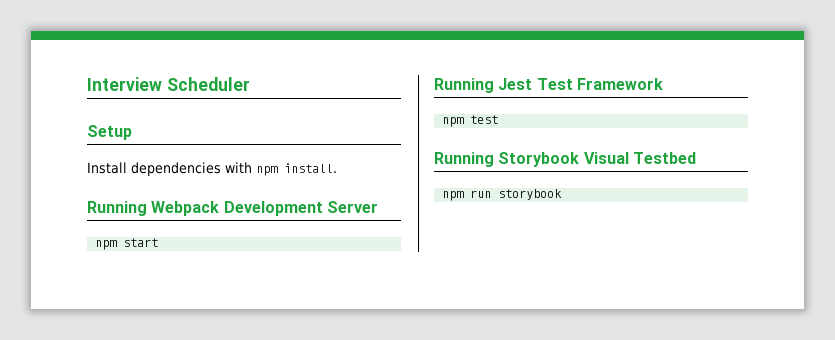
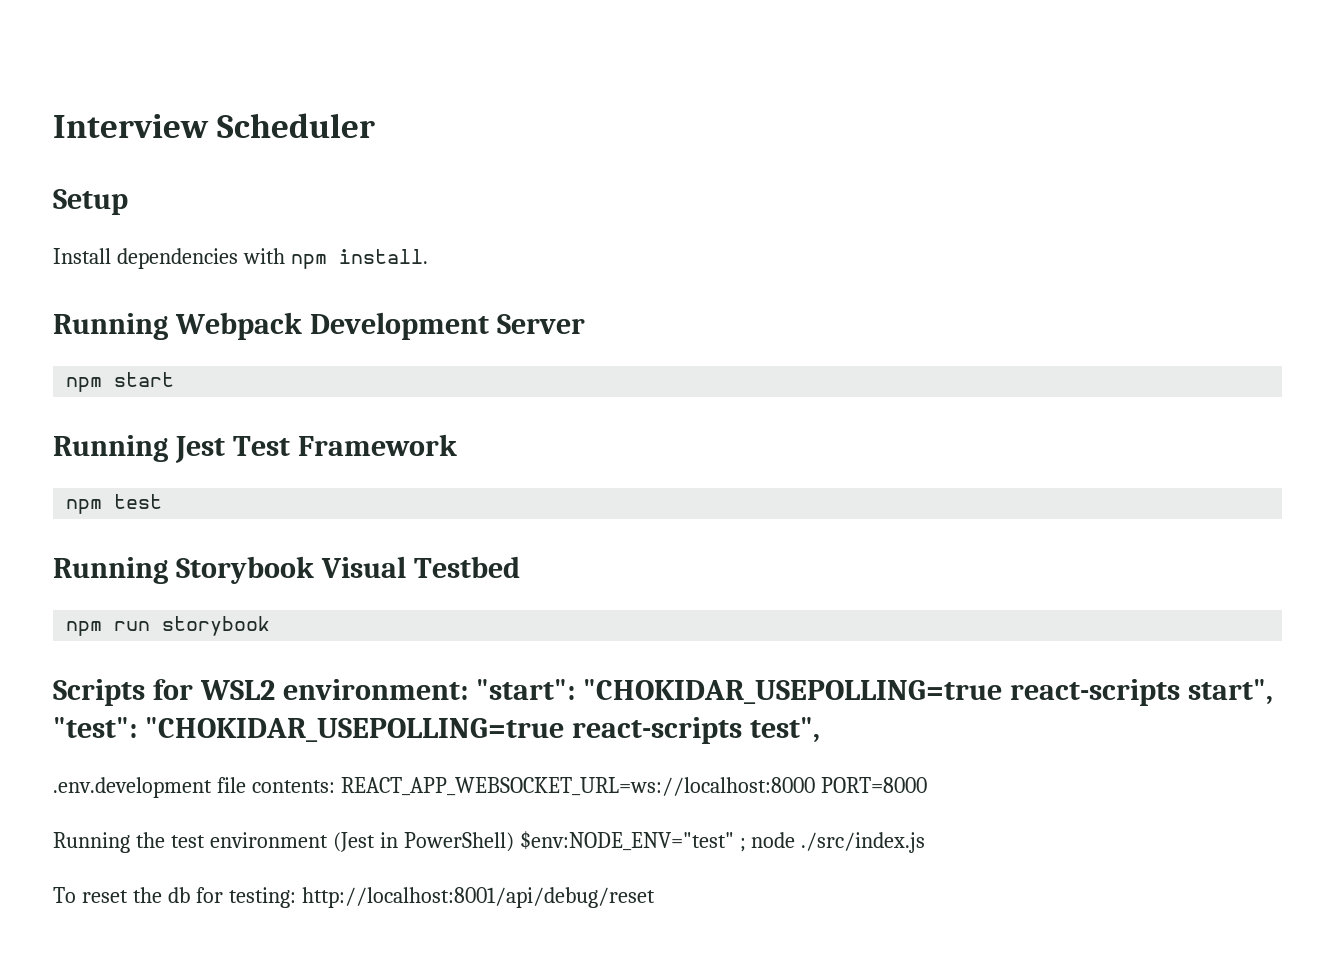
(563, 194) none -> [53,679,1273,706] [53,717,820,744] [53,777,927,798] [53,831,926,853] [53,887,655,908] // Scripts for WSL2 environment: "start": "CHOKIDAR_USEPOLLING=true react-scripts start", "test": "CHOKIDAR_USEPOLLING=true react-scripts test", // .env.development file contents: REACT_APP_WEBSOCKET_URL=ws://localhost:8000 PORT=8000 // Running the test environment (Jest in PowerShell) $env:NODE_ENV="test" ; node ./src/index.js // To reset the db for testing: http://localhost:8001/api/debug/reset

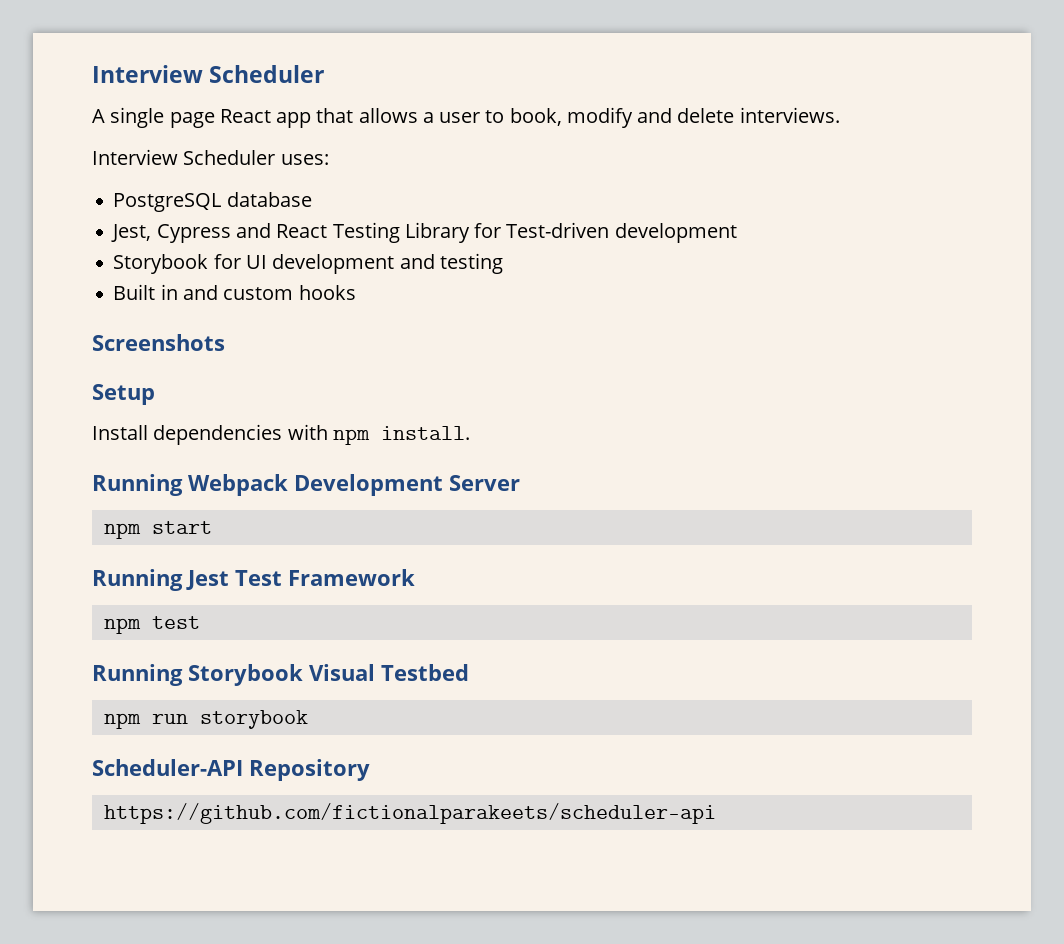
[53,113,376,138] Interview Scheduler -> [92,65,325,83] [92,107,840,128] [92,149,329,165] [113,192,312,212] [111,222,737,243] [113,253,503,274] [113,284,356,300] [92,334,225,351] Interview Scheduler // A single page React app that allows a user to book, modify and delete interviews. // Interview Scheduler uses: // PostgreSQL database // Jest, Cypress and React Testing Library for Test-driven development // Storybook for UI development and testing // Built in and custom hooks // Screenshots
[53,679,1273,706] [53,717,820,744] [53,777,927,798] [53,831,926,853] [53,887,655,908] Scripts for WSL2 environment: "start": "CHOKIDAR_USEPOLLING=true react-scripts start", "test": "CHOKIDAR_USEPOLLING=true react-scripts test", // .env.development file contents: REACT_APP_WEBSOCKET_URL=ws://localhost:8000 PORT=8000 // Running the test environment (Jest in PowerShell) $env:NODE_ENV="test" ; node ./src/index.js // To reset the db for testing: http://localhost:8001/api/debug/reset -> [92,759,370,781] [103,803,716,824] Scheduler-API Repository // https://github.com/fictionalparakeets/scheduler-api

